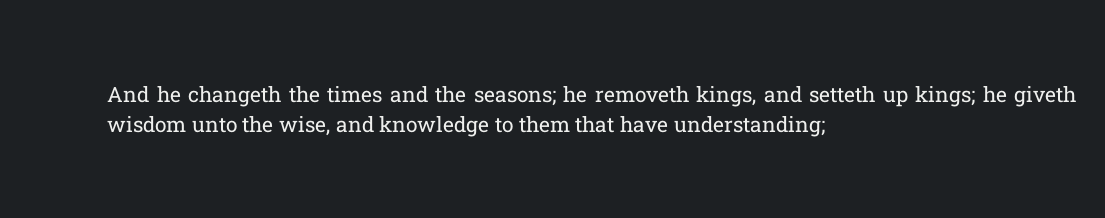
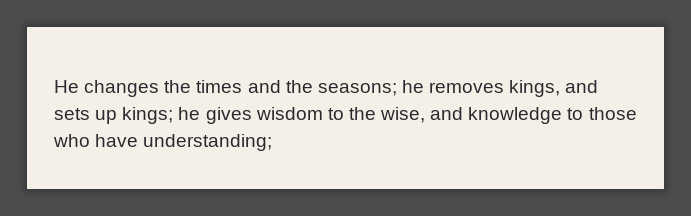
[107,86,281,107] And he changeth -> [54,80,160,97] He changes
[594,86,689,103] removeth -> [429,82,505,93] removes
[809,86,875,103] setteth -> [54,108,90,120] sets
[1014,86,1076,107] [107,116,237,133] giveth wisdom unto -> [205,107,344,124] gives wisdom to
[518,116,615,133] them that -> [588,107,637,120] [53,134,90,147] those who

